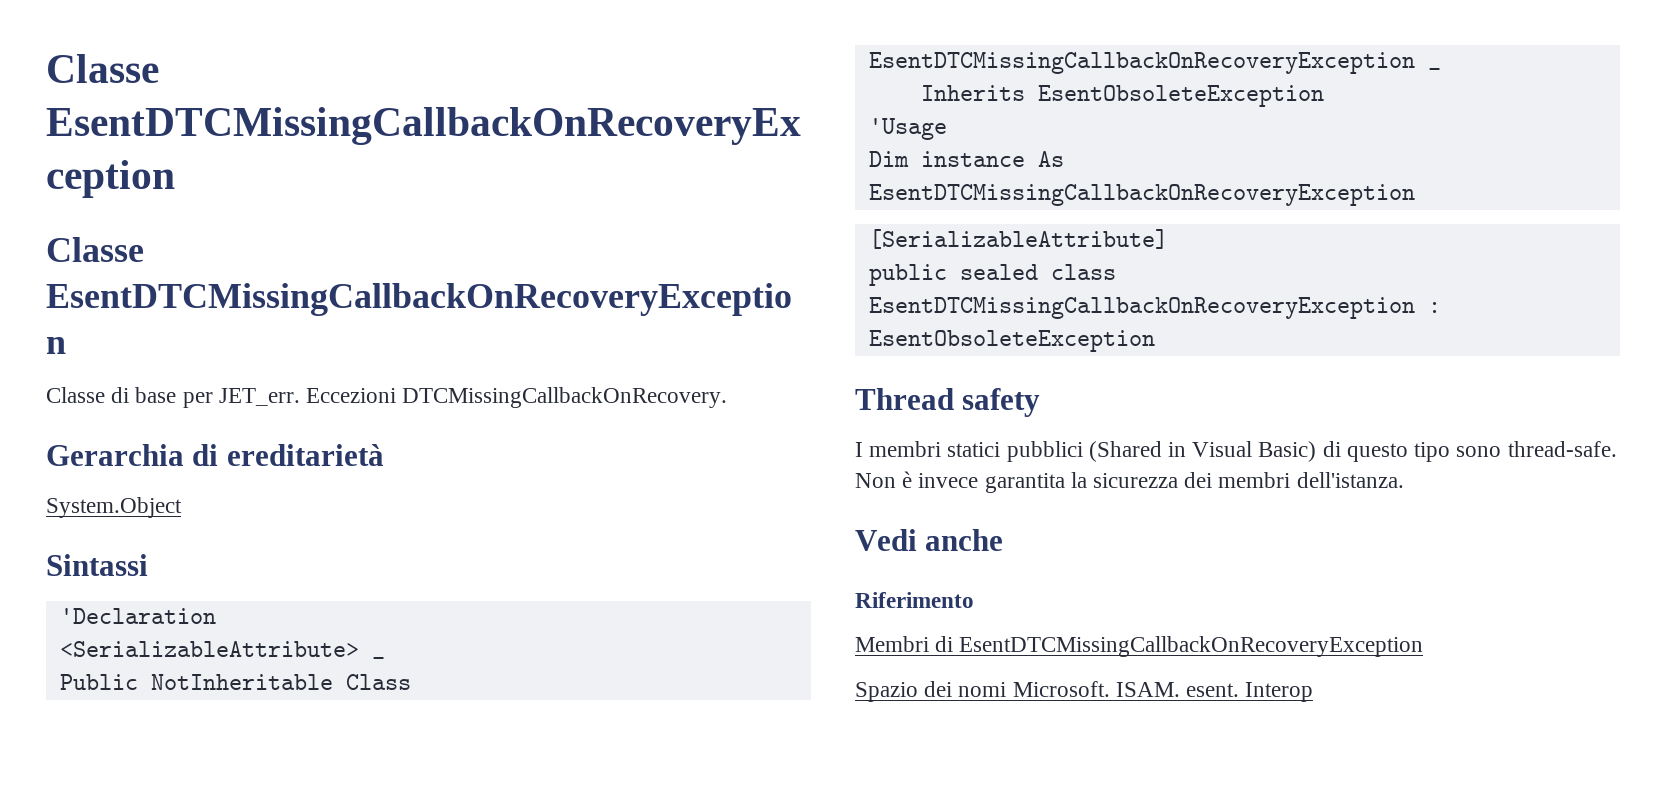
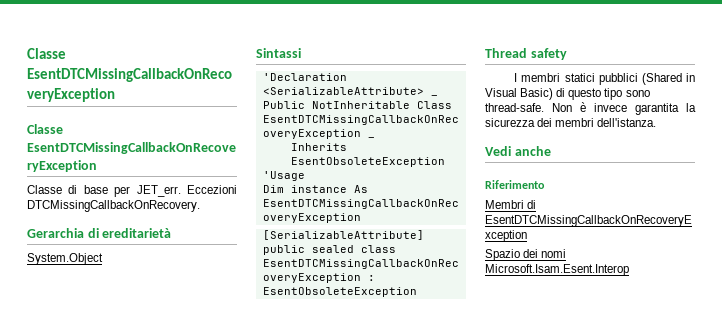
[1012,681,1314,702] Microsoft. ISAM. esent. Interop -> [485,264,629,276] Microsoft.Isam.Esent.Interop

